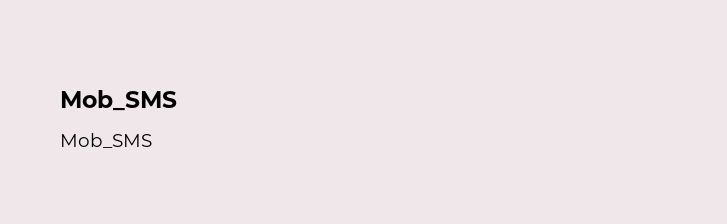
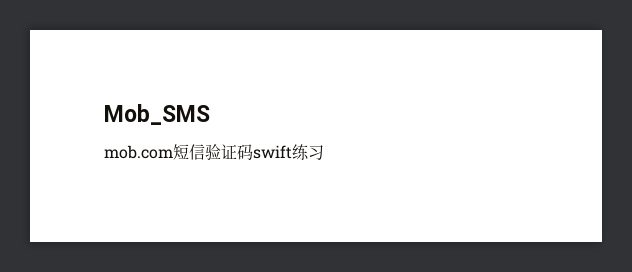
[60,133,152,148] Mob_SMS -> [104,144,324,160] mob.com短信验证码swift练习

